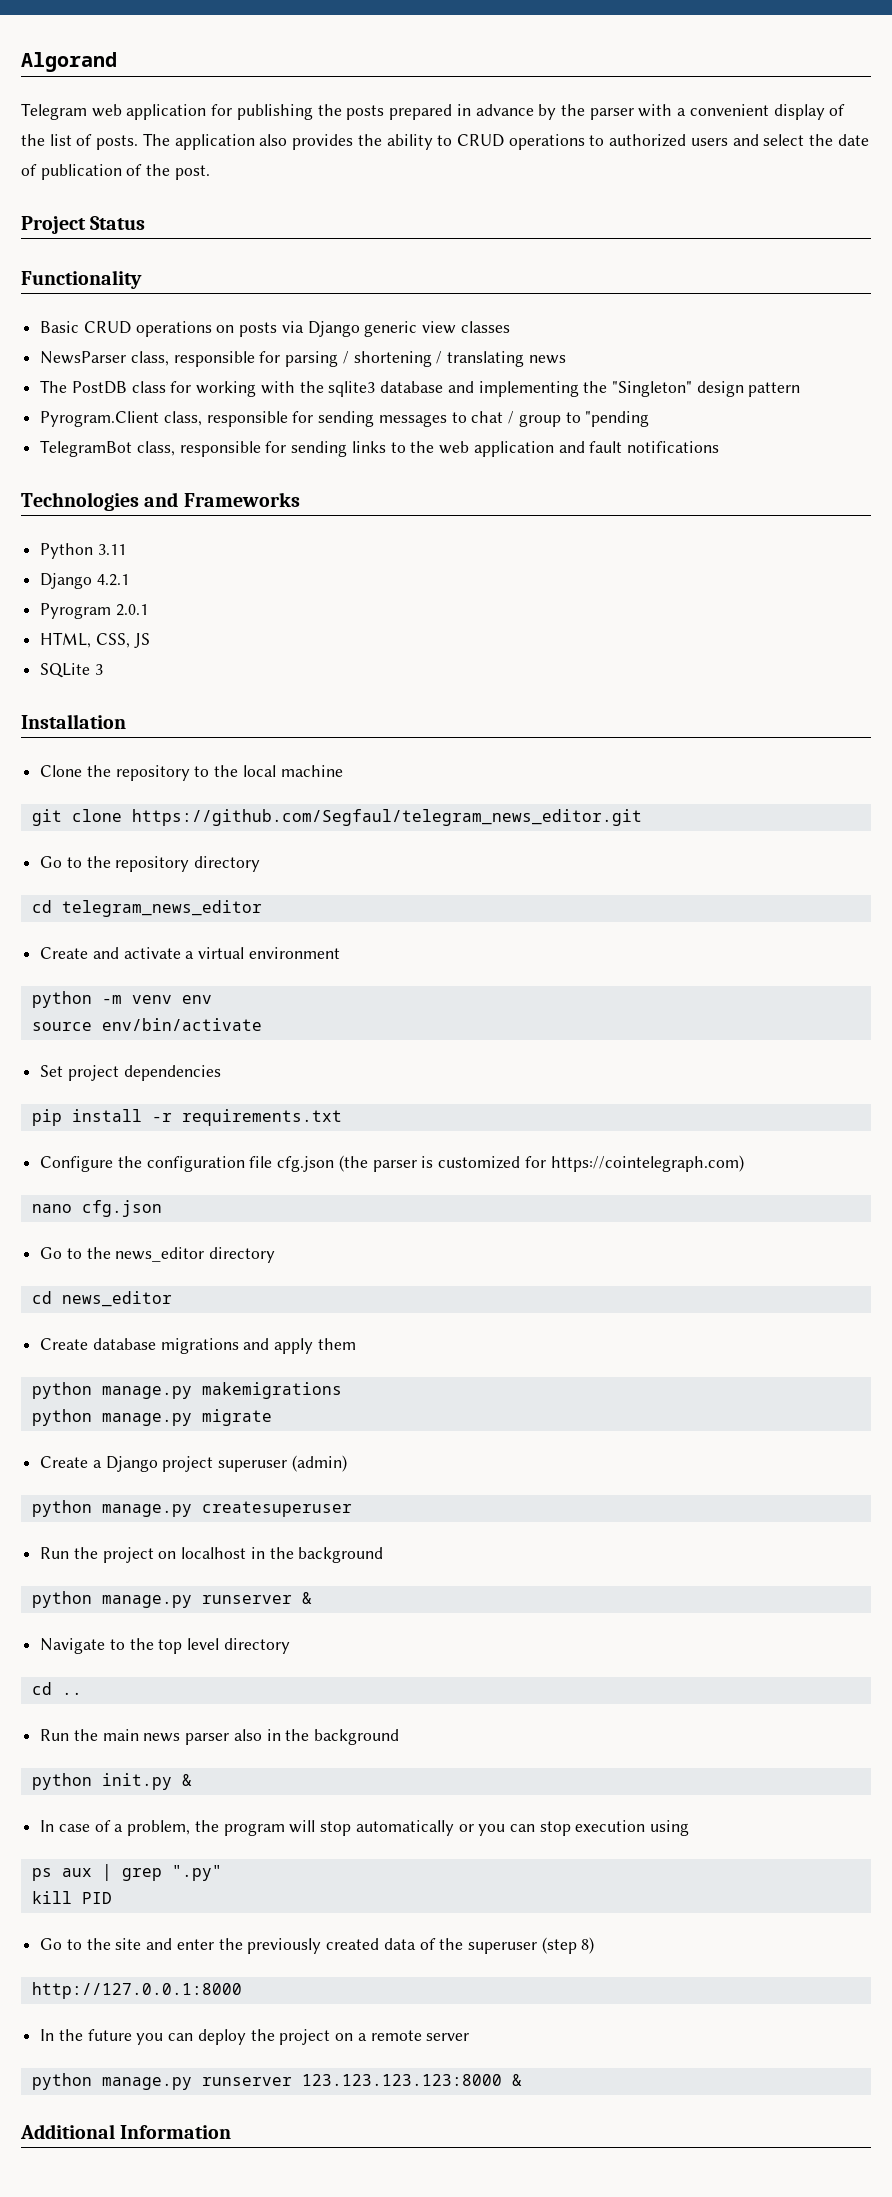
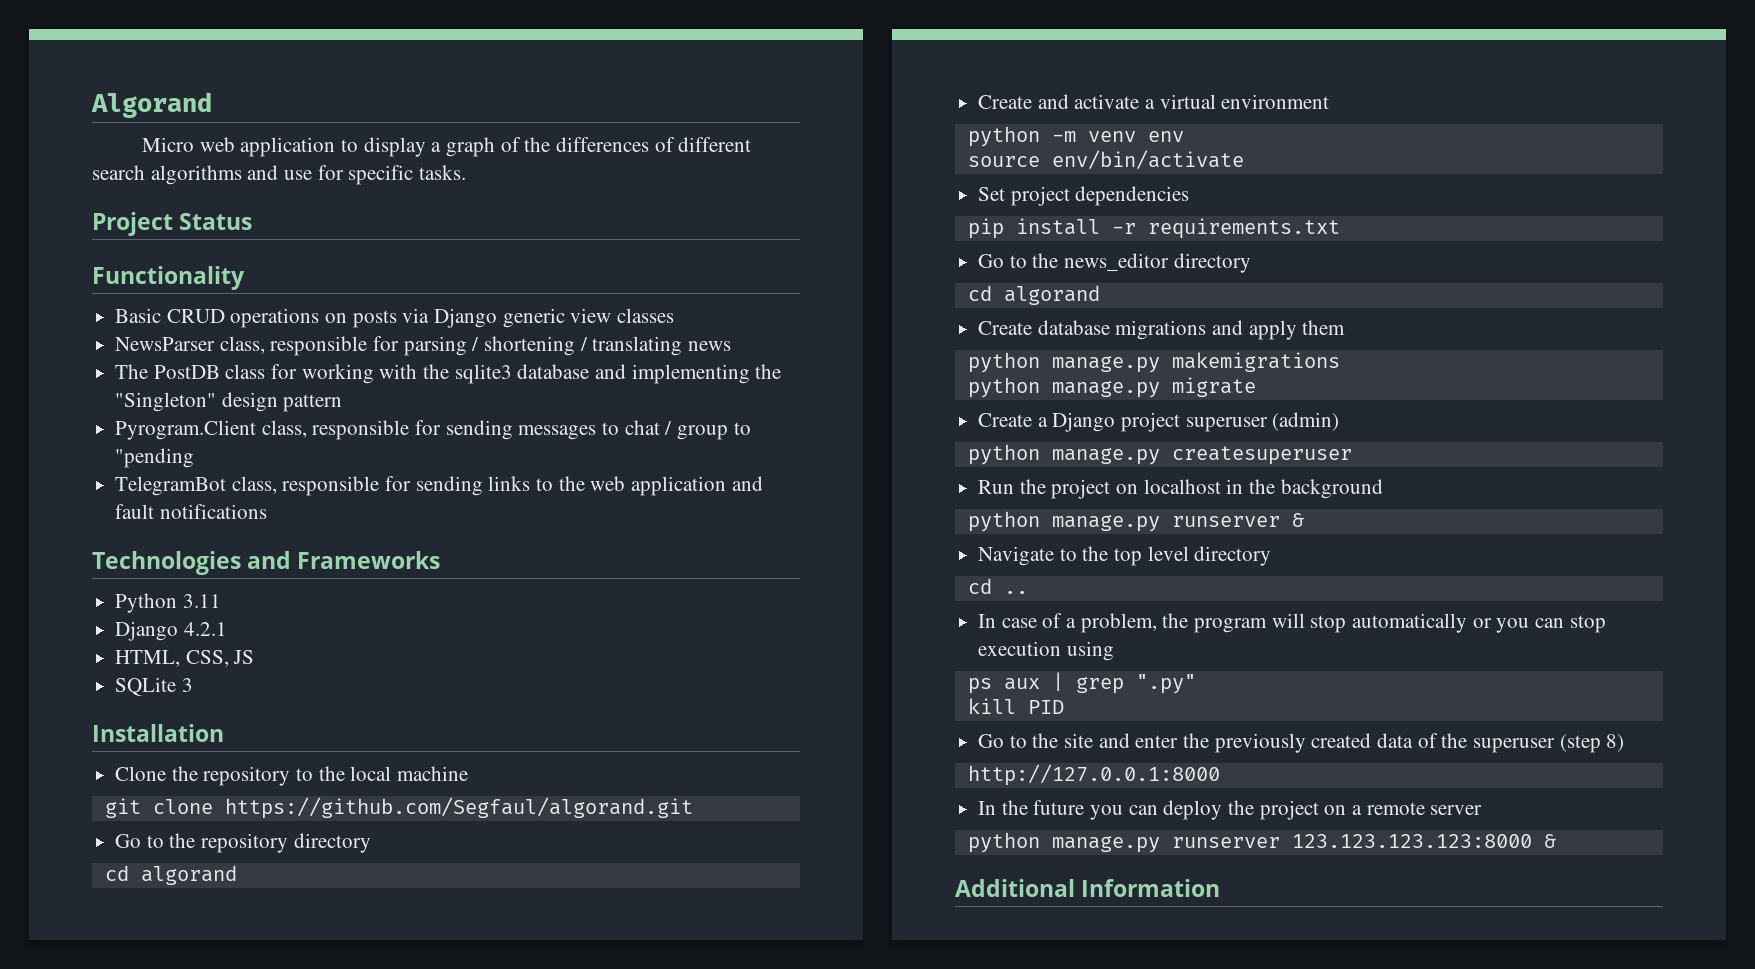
[21,103,846,120] [21,133,869,150] [21,164,210,180] Telegram web application for publishing the posts prepared in advance by the parser with a convenient display of the list of posts. The application also provides the ability to CRUD operations to authorized users and select the date of publication of the post. -> [141,137,752,157] [92,165,467,185] Micro web application to display a graph of the differences of different search algorithms and use for specific tasks.
[40,603,148,619] // Pyrogram 2.0.1 -> (227, 629) none
[131,809,642,826] https://github.com/Segfaul/telegram_news_editor.git -> [224,797,693,819] https://github.com/Segfaul/algorand.git
[61,900,262,917] telegram_news_editor -> [140,865,237,885] algorand
[40,1155,744,1172] [31,1200,162,1217] // Configure the configuration file cfg.json (the parser is customized for https://cointelegraph.com) // nano cfg.json -> (1340, 228) none
[61,1291,172,1307] news_editor -> [1003,285,1100,305] algorand
[40,1729,400,1745] [31,1773,192,1790] // Run the main news parser also in the background // python init.py & -> (1028, 592) none

